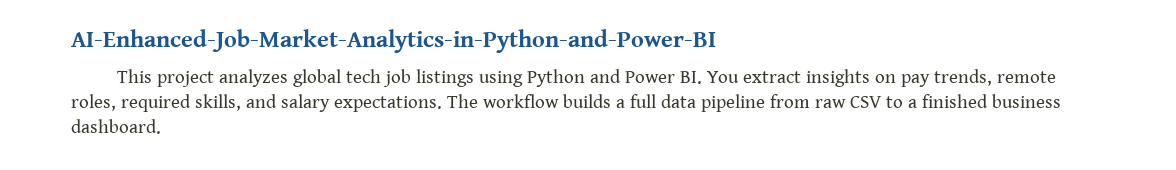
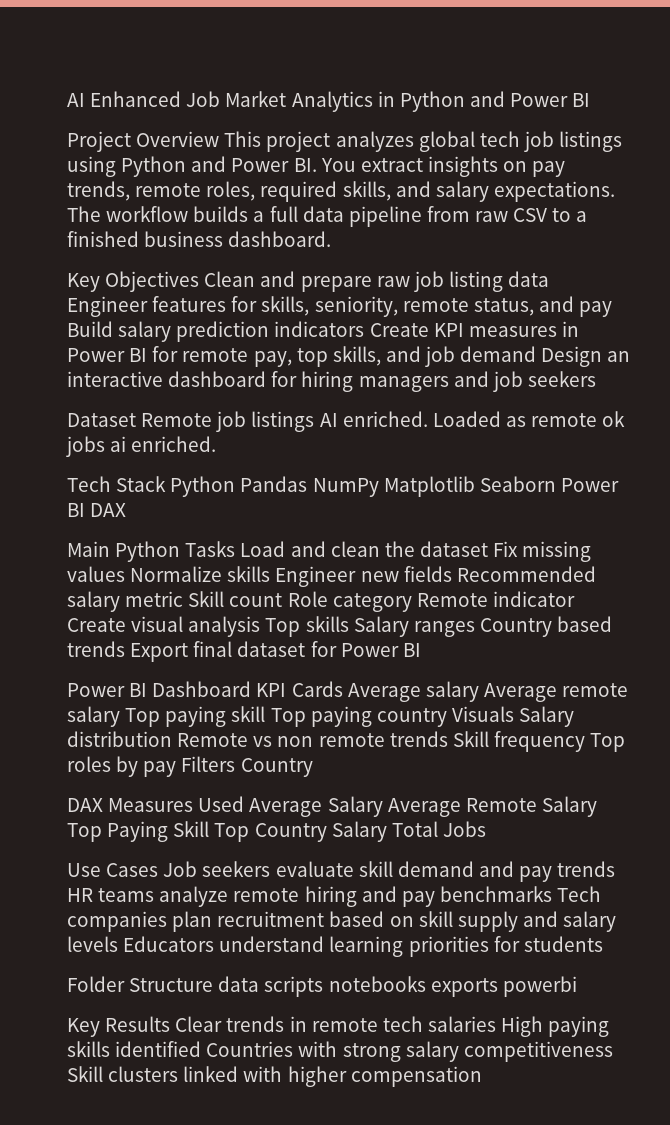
[71,29,716,53] AI-Enhanced-Job-Market-Analytics-in-Python-and-Power-BI // -> [67,91,591,112] [67,131,220,152] AI Enhanced Job Market Analytics in Python and Power BI // Project Overview
(161, 126) none -> [67,271,550,292] [67,296,613,317] [67,321,579,342] [67,346,631,367] [67,371,596,392] [67,411,626,432] [66,436,217,457] [67,476,619,497] [67,503,127,517] [67,541,592,562] [67,566,596,587] [67,591,575,612] [67,616,613,637] [67,641,421,662] [67,681,629,702] [67,706,575,727] [67,731,626,752] [67,756,313,777] [67,796,597,817] [67,821,486,842] [67,861,616,882] [67,886,602,907] [67,911,617,932] [67,936,603,957] [67,976,577,997] [67,1016,610,1037] [67,1041,613,1062] [67,1066,482,1087] // Key Objectives Clean and prepare raw job listing data Engineer features for skills, seniority, remote status, and pay Build salary prediction indicators Create KPI measures in Power BI for remote pay, top skills, and job demand Design an interactive dashboard for hiring managers and job seekers // Dataset Remote job listings AI enriched. Loaded as remote ok jobs ai enriched. // Tech Stack Python Pandas NumPy Matplotlib Seaborn Power BI DAX // Main Python Tasks Load and clean the dataset Fix missing values Normalize skills Engineer new fields Recommended salary metric Skill count Role category Remote indicator Create visual analysis Top skills Salary ranges Country based trends Export final dataset for Power BI // Power BI Dashboard KPI Cards Average salary Average remote salary Top paying skill Top paying country Visuals Salary distribution Remote vs non remote trends Skill frequency Top roles by pay Filters Country // DAX Measures Used Average Salary Average Remote Salary Top Paying Skill Top Country Salary Total Jobs // Use Cases Job seekers evaluate skill demand and pay trends HR teams analyze remote hiring and pay benchmarks Tech companies plan recruitment based on skill supply and salary levels Educators understand learning priorities for students // Folder Structure data scripts notebooks exports powerbi // Key Results Clear trends in remote tech salaries High paying skills identified Countries with strong salary competitiveness Skill clusters linked with higher compensation

